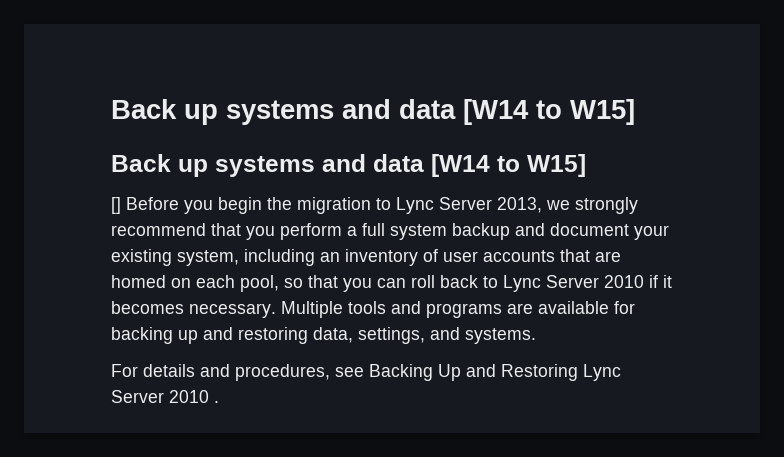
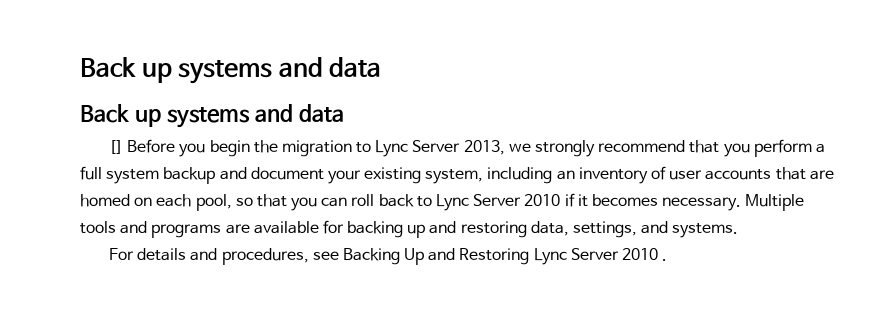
[111,99,635,125] [111,154,586,177] Back up systems and data [W14 to W15] // Back up systems and data [W14 to W15] -> [80,57,382,84] [80,104,344,128] Back up systems and data // Back up systems and data

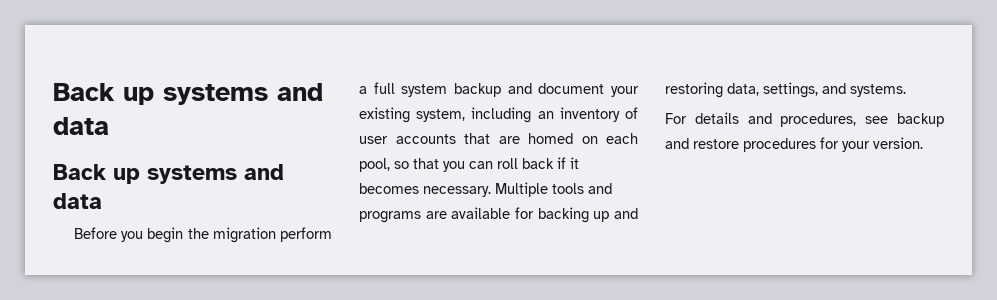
[108,140,123,154] [] -> (102, 201) none
[356,140,750,157] to Lync Server 2013, we strongly recommend that you -> (276, 235) none
[416,194,561,211] to Lync Server 2010 -> (554, 163) none
[342,248,668,265] Backing Up and Restoring Lync Server 2010 . -> [897,113,944,127] [665,137,923,152] backup and restore procedures for your version.

